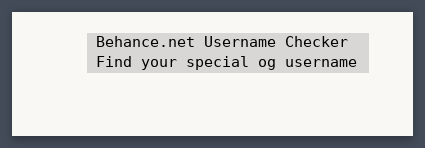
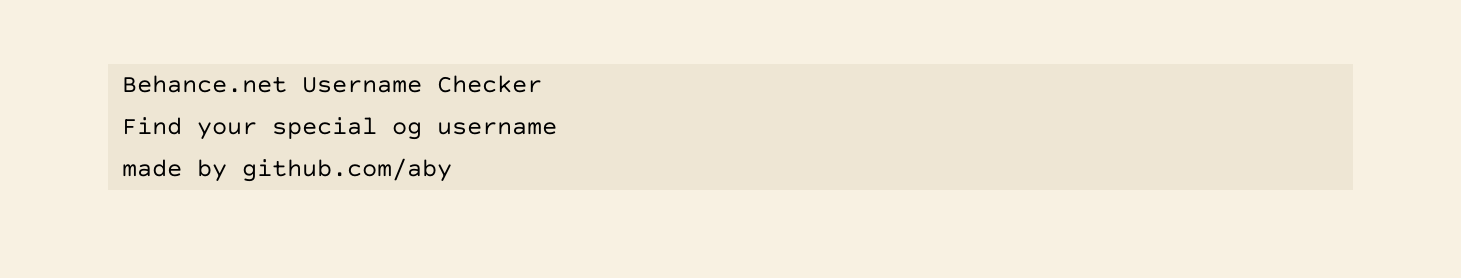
(358, 63) none -> [121,158,452,182] // made by github.com/aby

